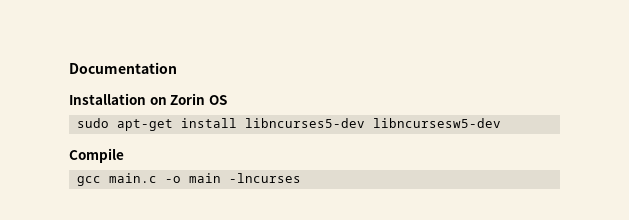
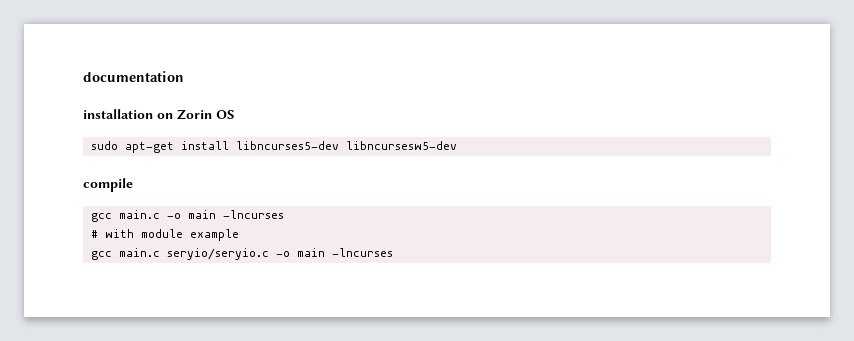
[69,62,177,74] [69,93,146,105] Documentation // Installation -> [83,71,184,82] [83,109,153,119] documentation // installation
[69,148,124,163] Compile -> [83,178,133,192] compile
(301, 178) none -> [90,229,239,241] [90,248,393,260] // # with module example // gcc main.c seryio/seryio.c -o main -lncurses

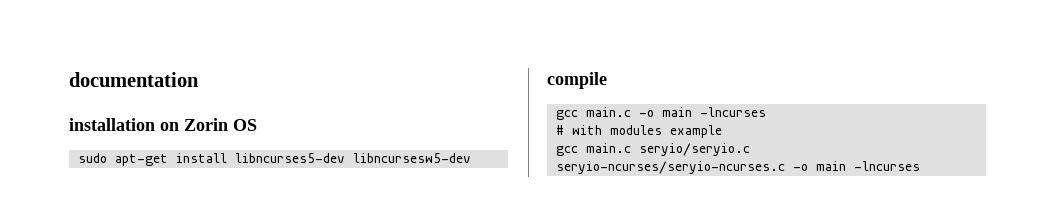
[140,229,183,238] module -> [609,125,662,135] modules
(269, 254) none -> [555,161,785,174] seryio-ncurses/seryio-ncurses.c

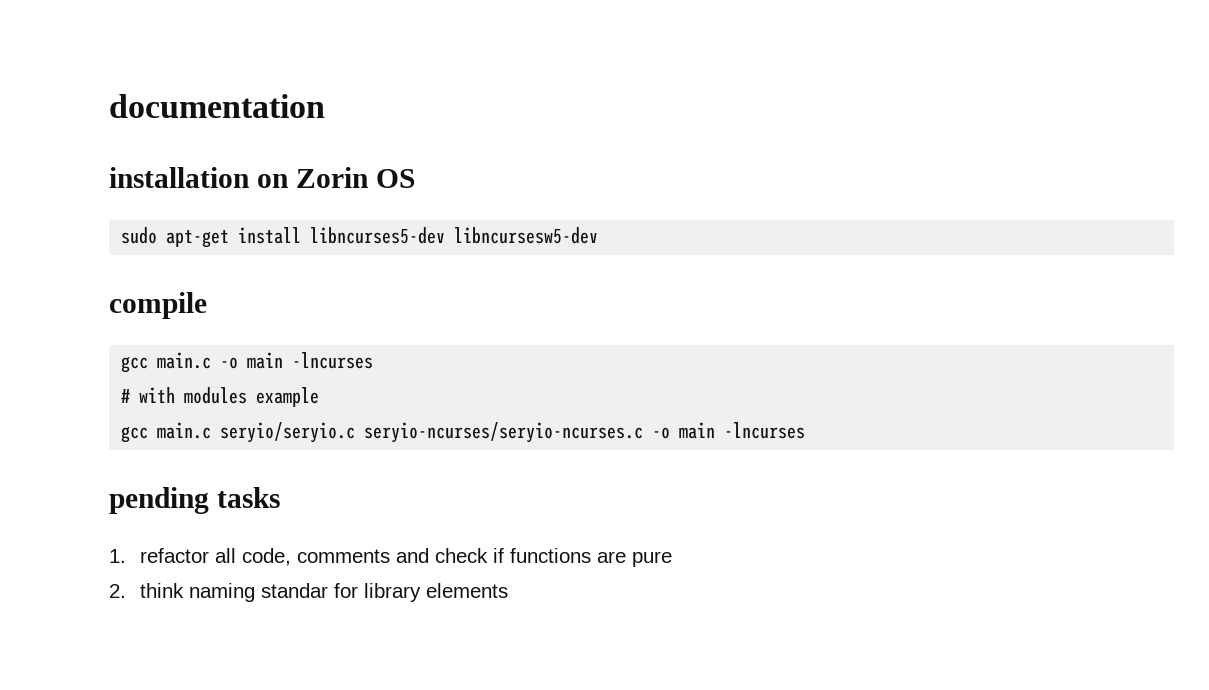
(920, 166) none -> [109,487,280,514] [109,548,673,567] [109,583,509,602] // pending tasks // 1. refactor all code, comments and check if functions are pure // 2. think naming standar for library elements

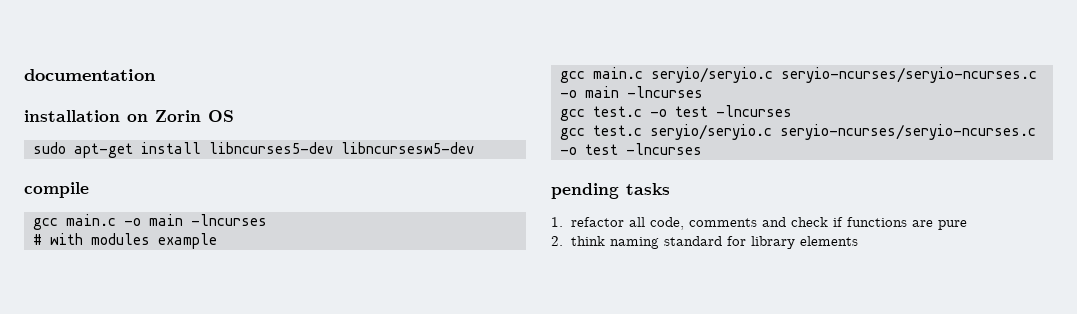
(806, 430) none -> [560,105,792,121] [560,124,1036,140] [560,143,702,155] // gcc test.c -o test -lncurses // gcc test.c seryio/seryio.c seryio-ncurses/seryio-ncurses.c -o test -lncurses
[261,583,329,598] standar -> [663,236,722,246] standard

